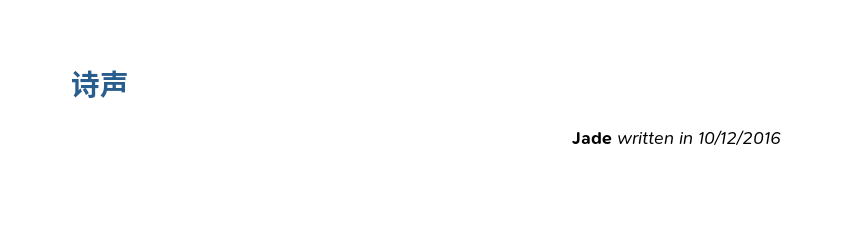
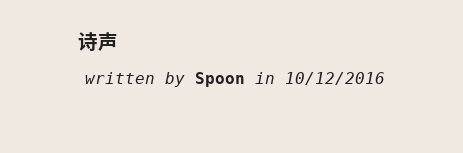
[572,132,674,145] Jade written -> [85,72,245,87] written by Spoon

